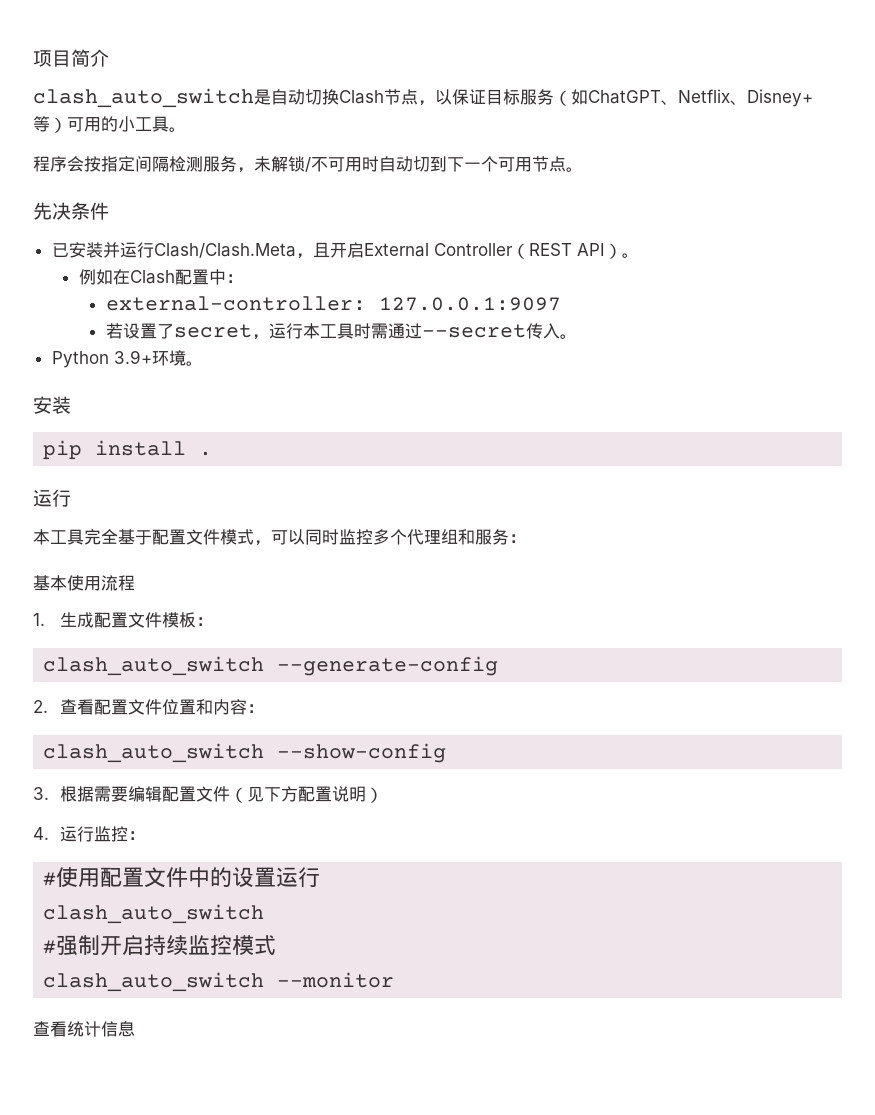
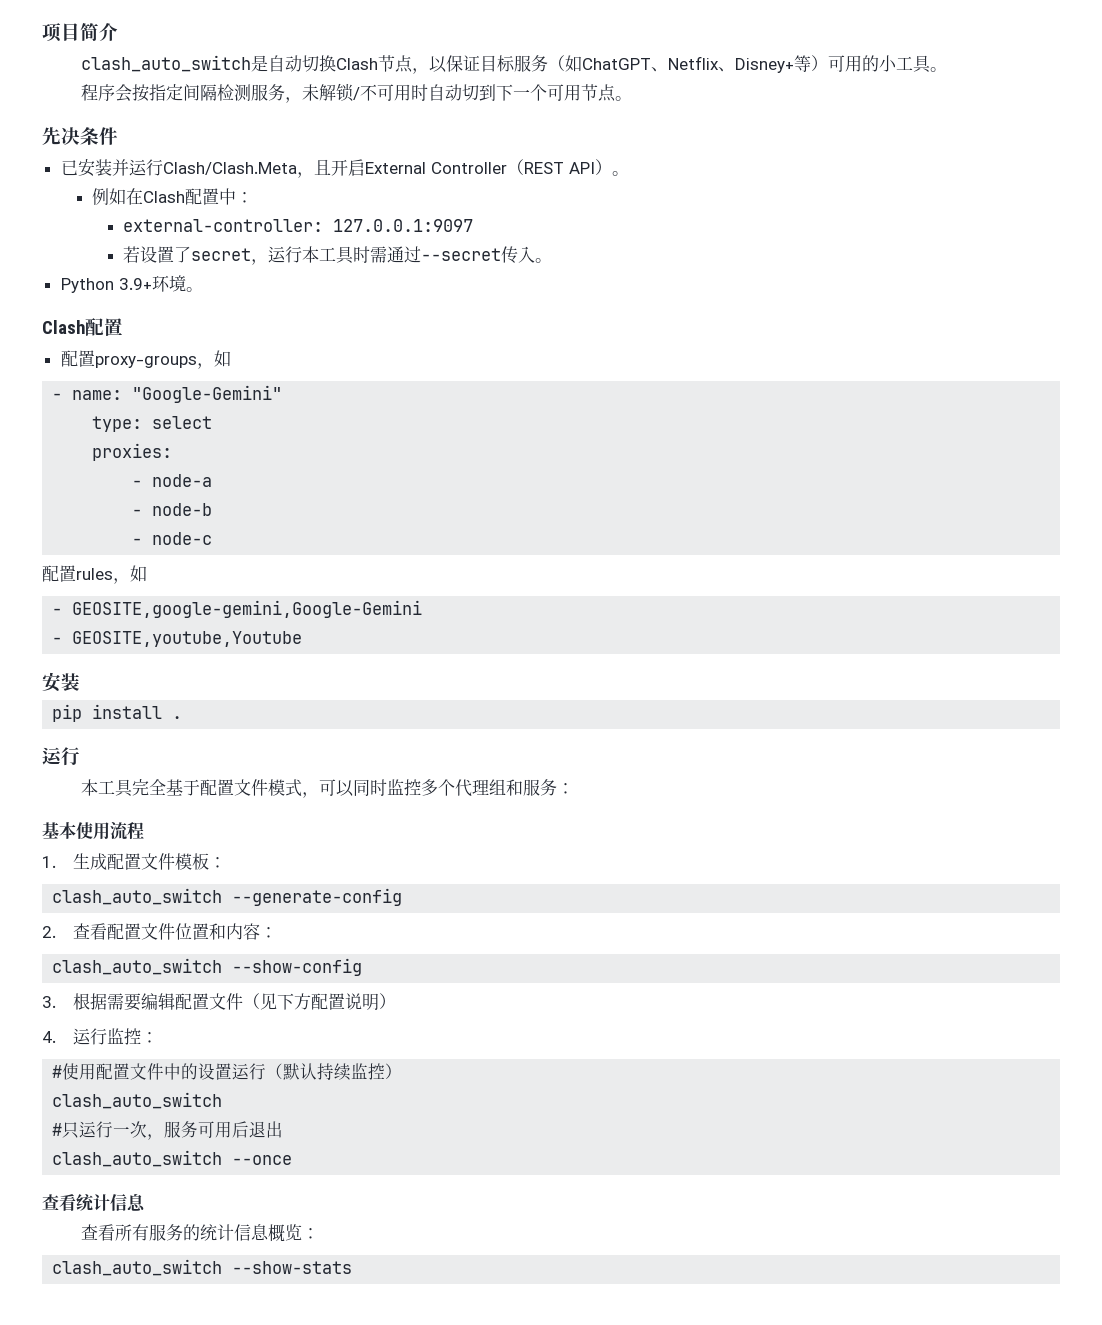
(203, 363) none -> [42,318,123,336] [60,350,231,369] [52,385,283,403] [92,416,213,432] [92,443,173,461] [132,474,213,487] [132,503,213,516] [132,532,213,545] [42,565,147,584] [52,600,423,618] [52,631,303,647] // Clash配置 // 配置proxy-groups，如 // - name: "Google-Gemini" // type: select // proxies: // - node-a // - node-b // - node-c // 配置rules，如 // - GEOSITE,google-gemini,Google-Gemini // - GEOSITE,youtube,Youtube
[43,904,265,924] [43,935,277,956] [43,972,395,992] // clash_auto_switch // #强制开启持续监控模式 // clash_auto_switch --monitor -> [266,1063,403,1081] [52,1092,223,1109] [52,1121,284,1140] [52,1150,293,1167] （默认持续监控） // clash_auto_switch // #只运行一次，服务可用后退出 // clash_auto_switch --once
(135, 1029) none -> [80,1224,319,1242] [52,1259,353,1276] // 查看所有服务的统计信息概览： // clash_auto_switch --show-stats

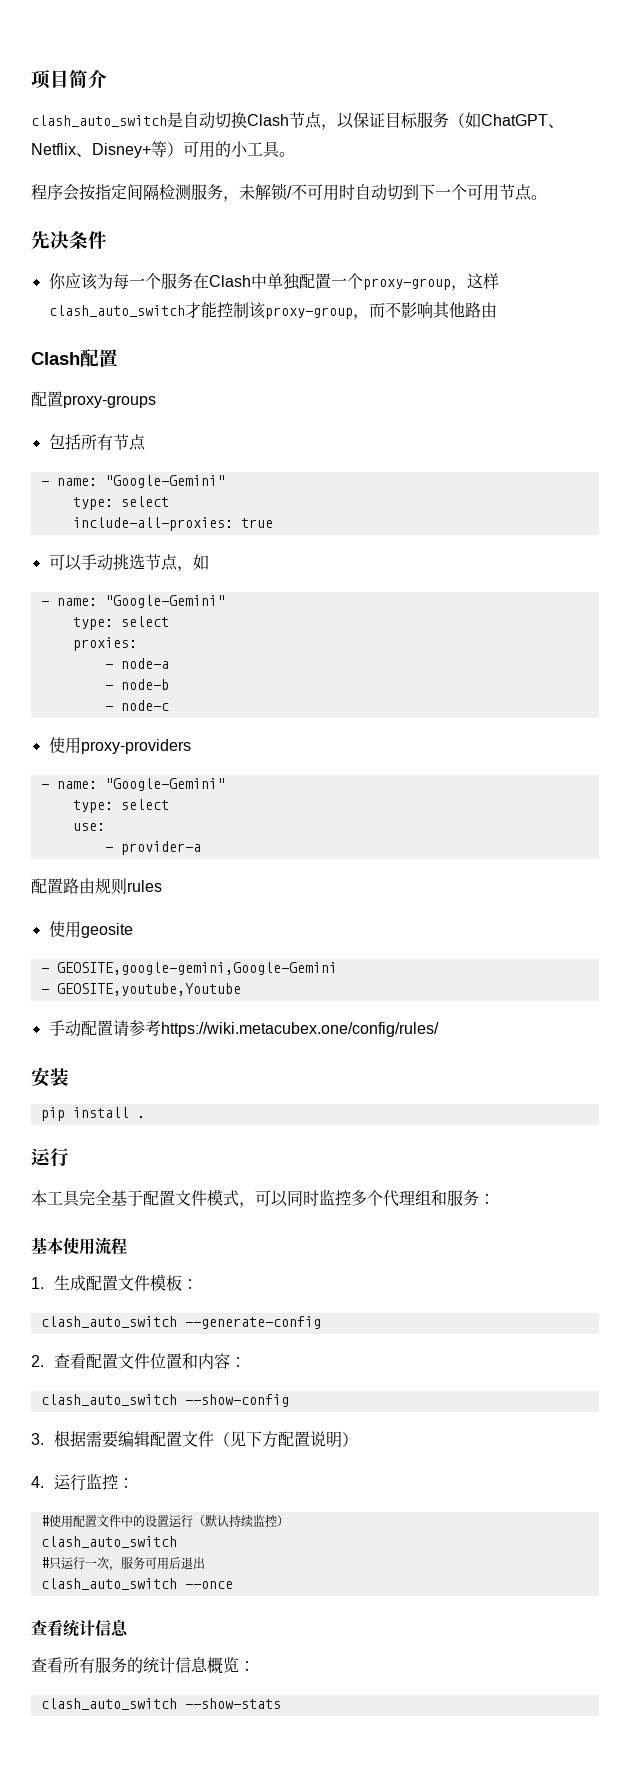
[60,159,629,178] [91,188,253,205] [123,219,474,232] [123,246,553,265] [60,275,203,293] [42,318,123,336] [60,350,197,368] 已安装并运行Clash/Clash.Meta，且开启External Controller（REST API）。 // 例如在Clash配置中： // external-controller: 127.0.0.1:9097 // 若设置了secret，运行本工具时需通过--secret传入。 // Python 3.9+环境。 // Clash配置 // 配置proxy-groups -> [48,273,499,291] [48,302,497,320] [31,349,118,367] [31,391,156,408] [48,434,146,451] [40,475,225,488] [72,496,169,510] [72,517,273,531] [48,554,178,571] 你应该为每一个服务在Clash中单独配置一个proxy-group，这样clash_auto_switch才能控制该proxy-group，而不影响其他路由 // Clash配置 // 配置proxy-groups // 包括所有节点 // - name: "Google-Gemini" // type: select // include-all-proxies: true // 可以手动挑选节点
[42,565,76,582] // 配置 -> [48,737,191,754] [40,778,225,791] [72,799,169,813] [72,823,105,831] [104,841,201,855] [31,878,127,895] // 使用proxy-providers // - name: "Google-Gemini" // type: select // use: // - provider-a // 配置路由规则
[113,565,147,584] ，如 -> [48,921,133,938] // 使用geosite
(303, 639) none -> [48,1020,439,1037] // 手动配置请参考https://wiki.metacubex.one/config/rules/

